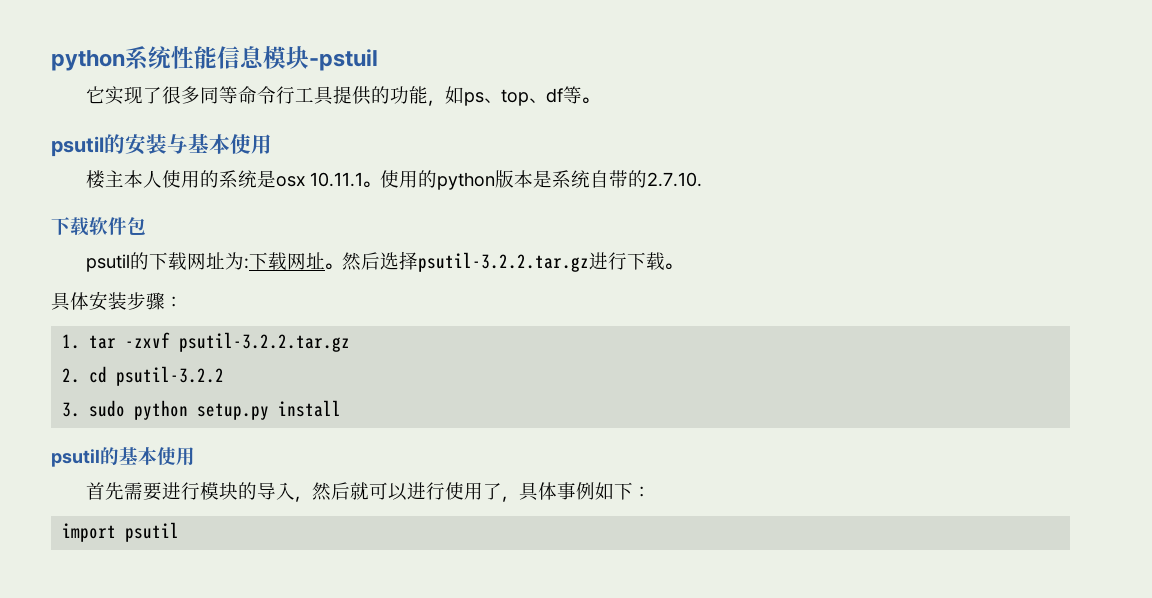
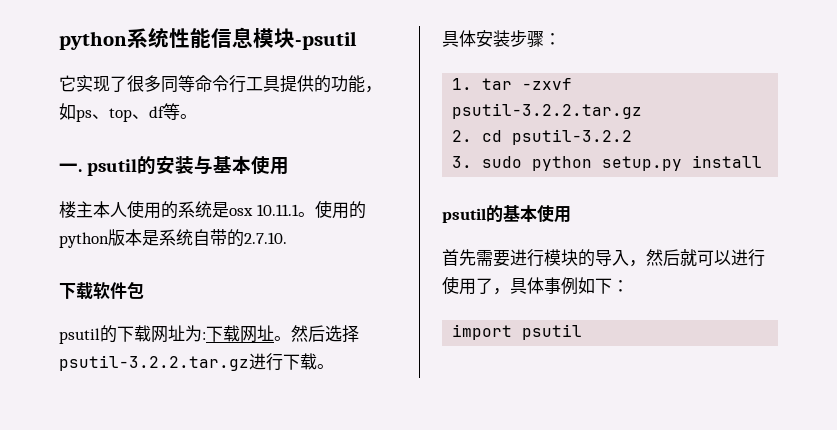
[309,49,378,71] -pstuil -> [295,31,357,50] -psutil
(600, 100) none -> [59,163,82,172] 一.

